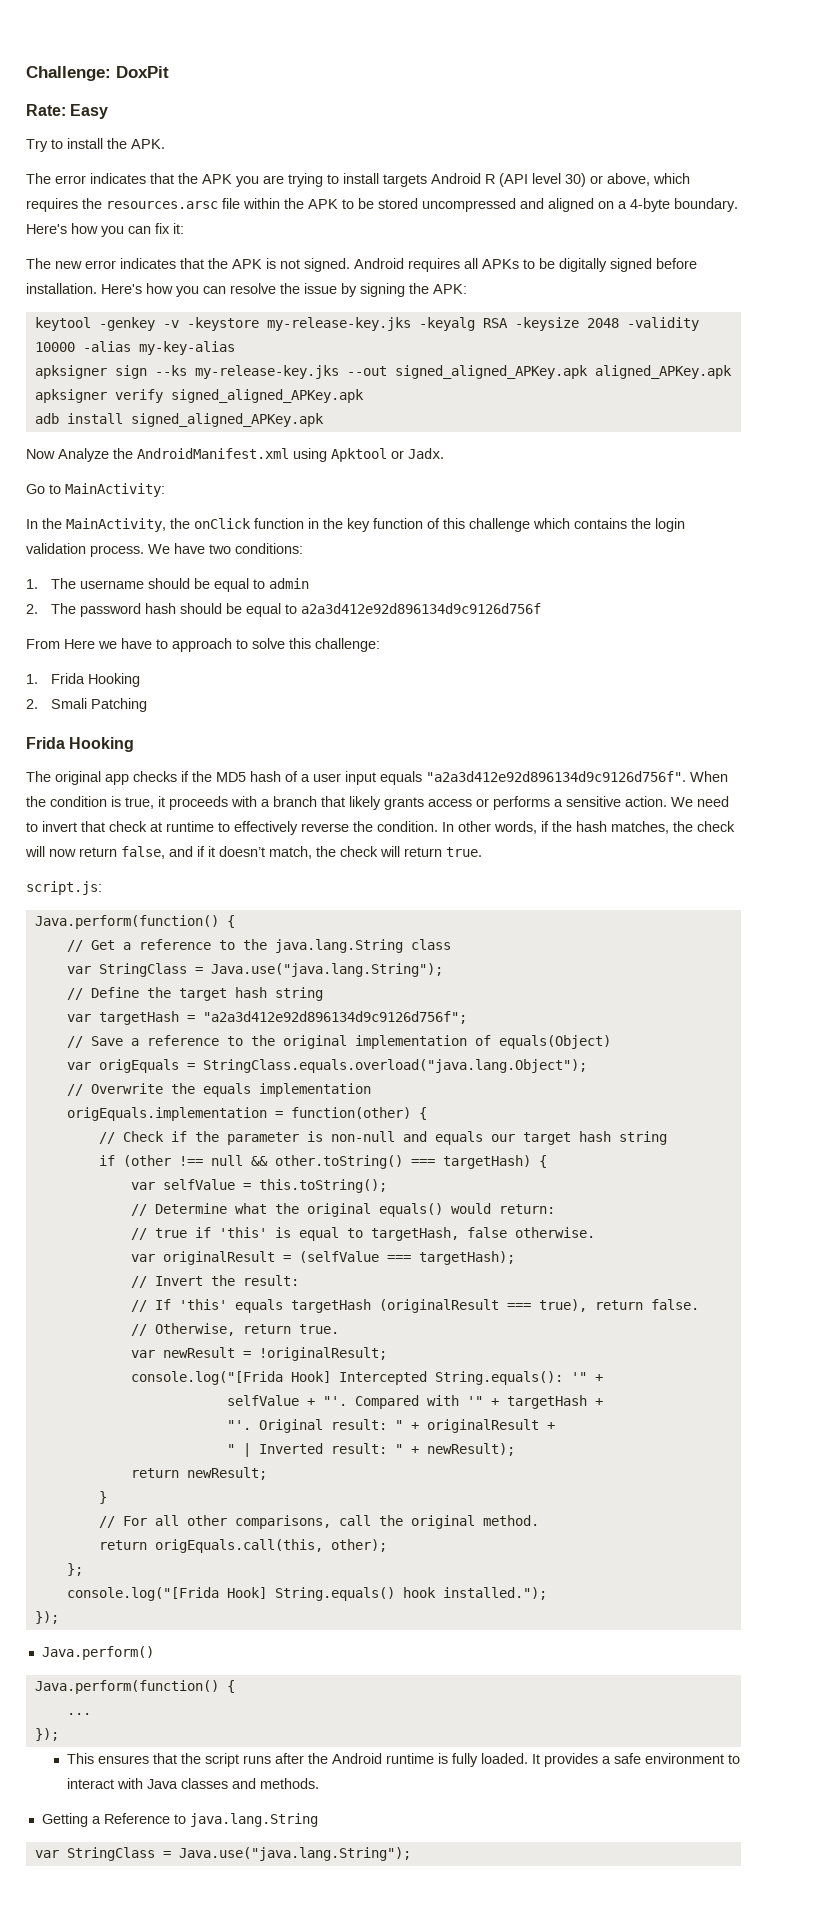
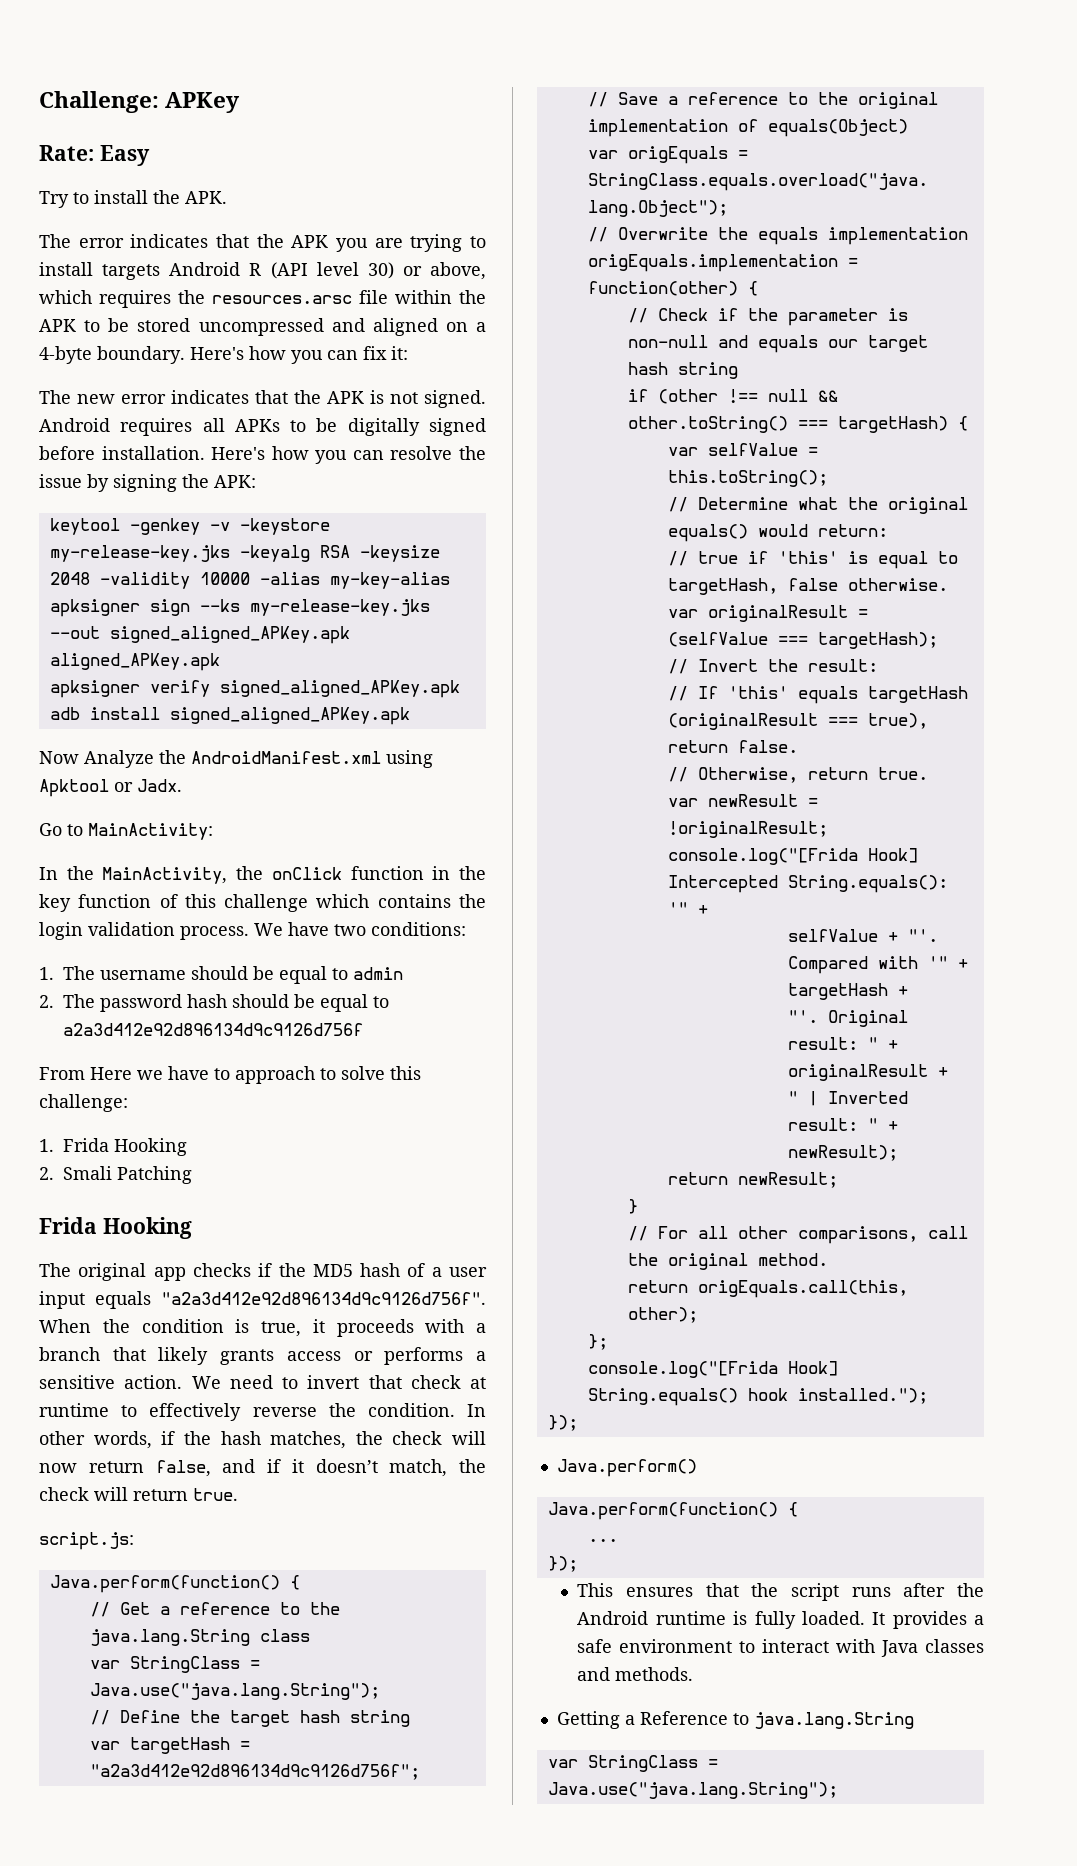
[116,66,169,78] DoxPit -> [165,92,241,113] APKey

